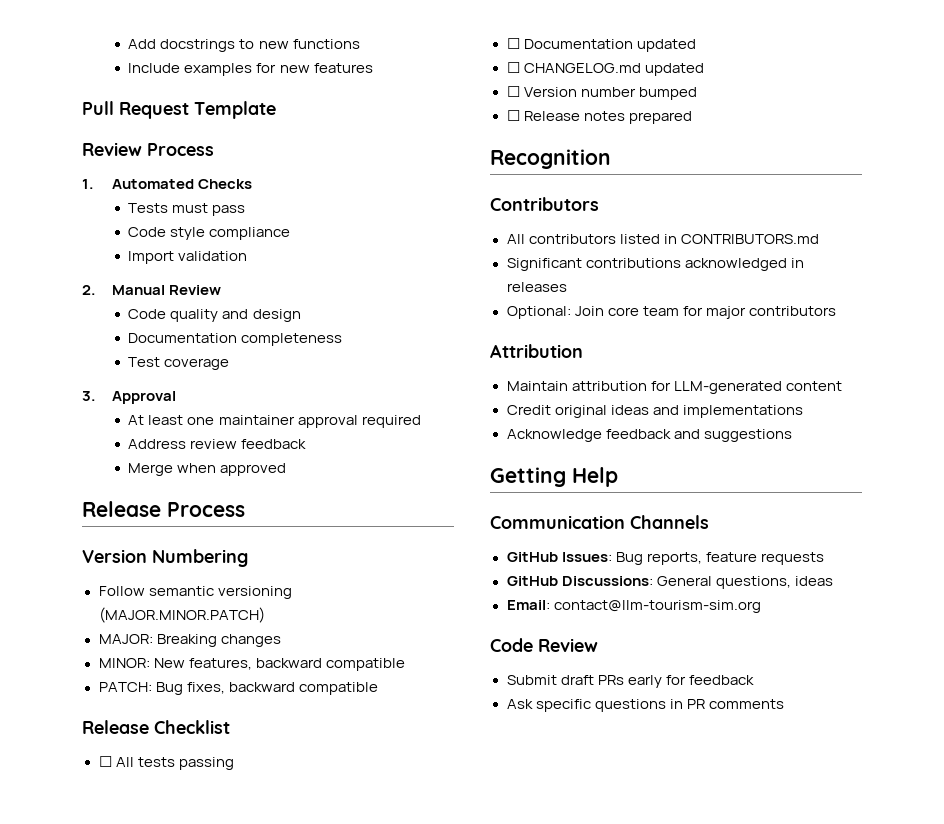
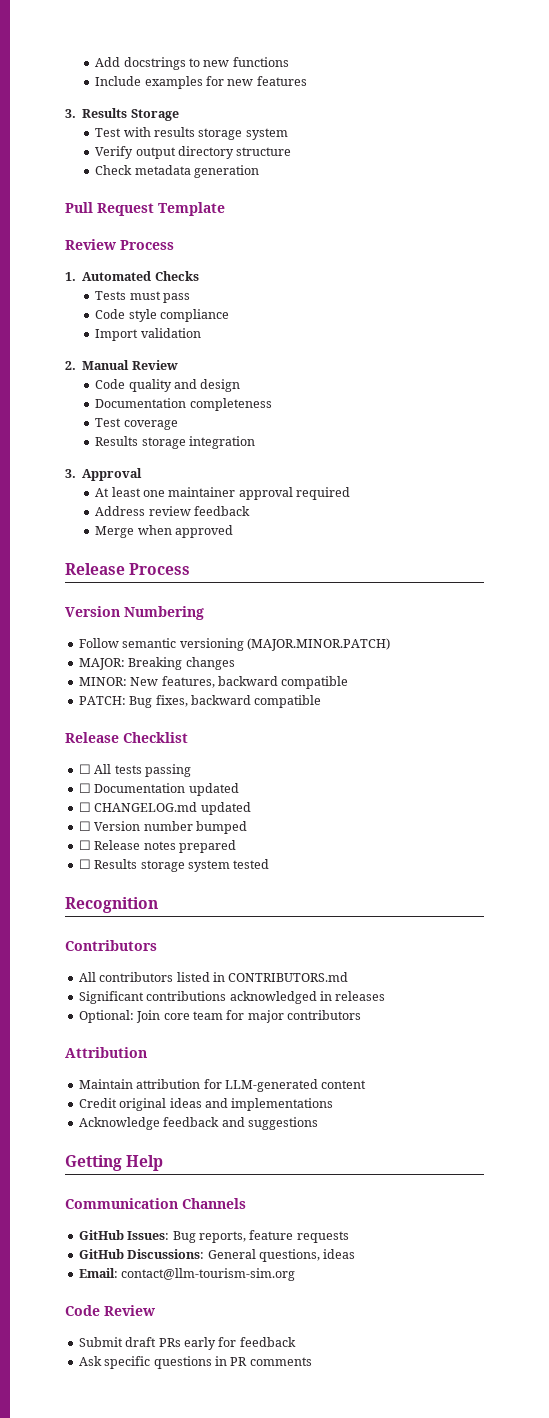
(373, 68) none -> [65,108,179,121] [95,127,288,140] [95,146,292,159] [95,165,259,178] // 3. Results Storage // Test with results storage system // Verify output directory structure // Check metadata generation
(230, 364) none -> [95,436,255,449] // Results storage integration
(692, 117) none -> [78,859,270,872] // ☐ Results storage system tested

